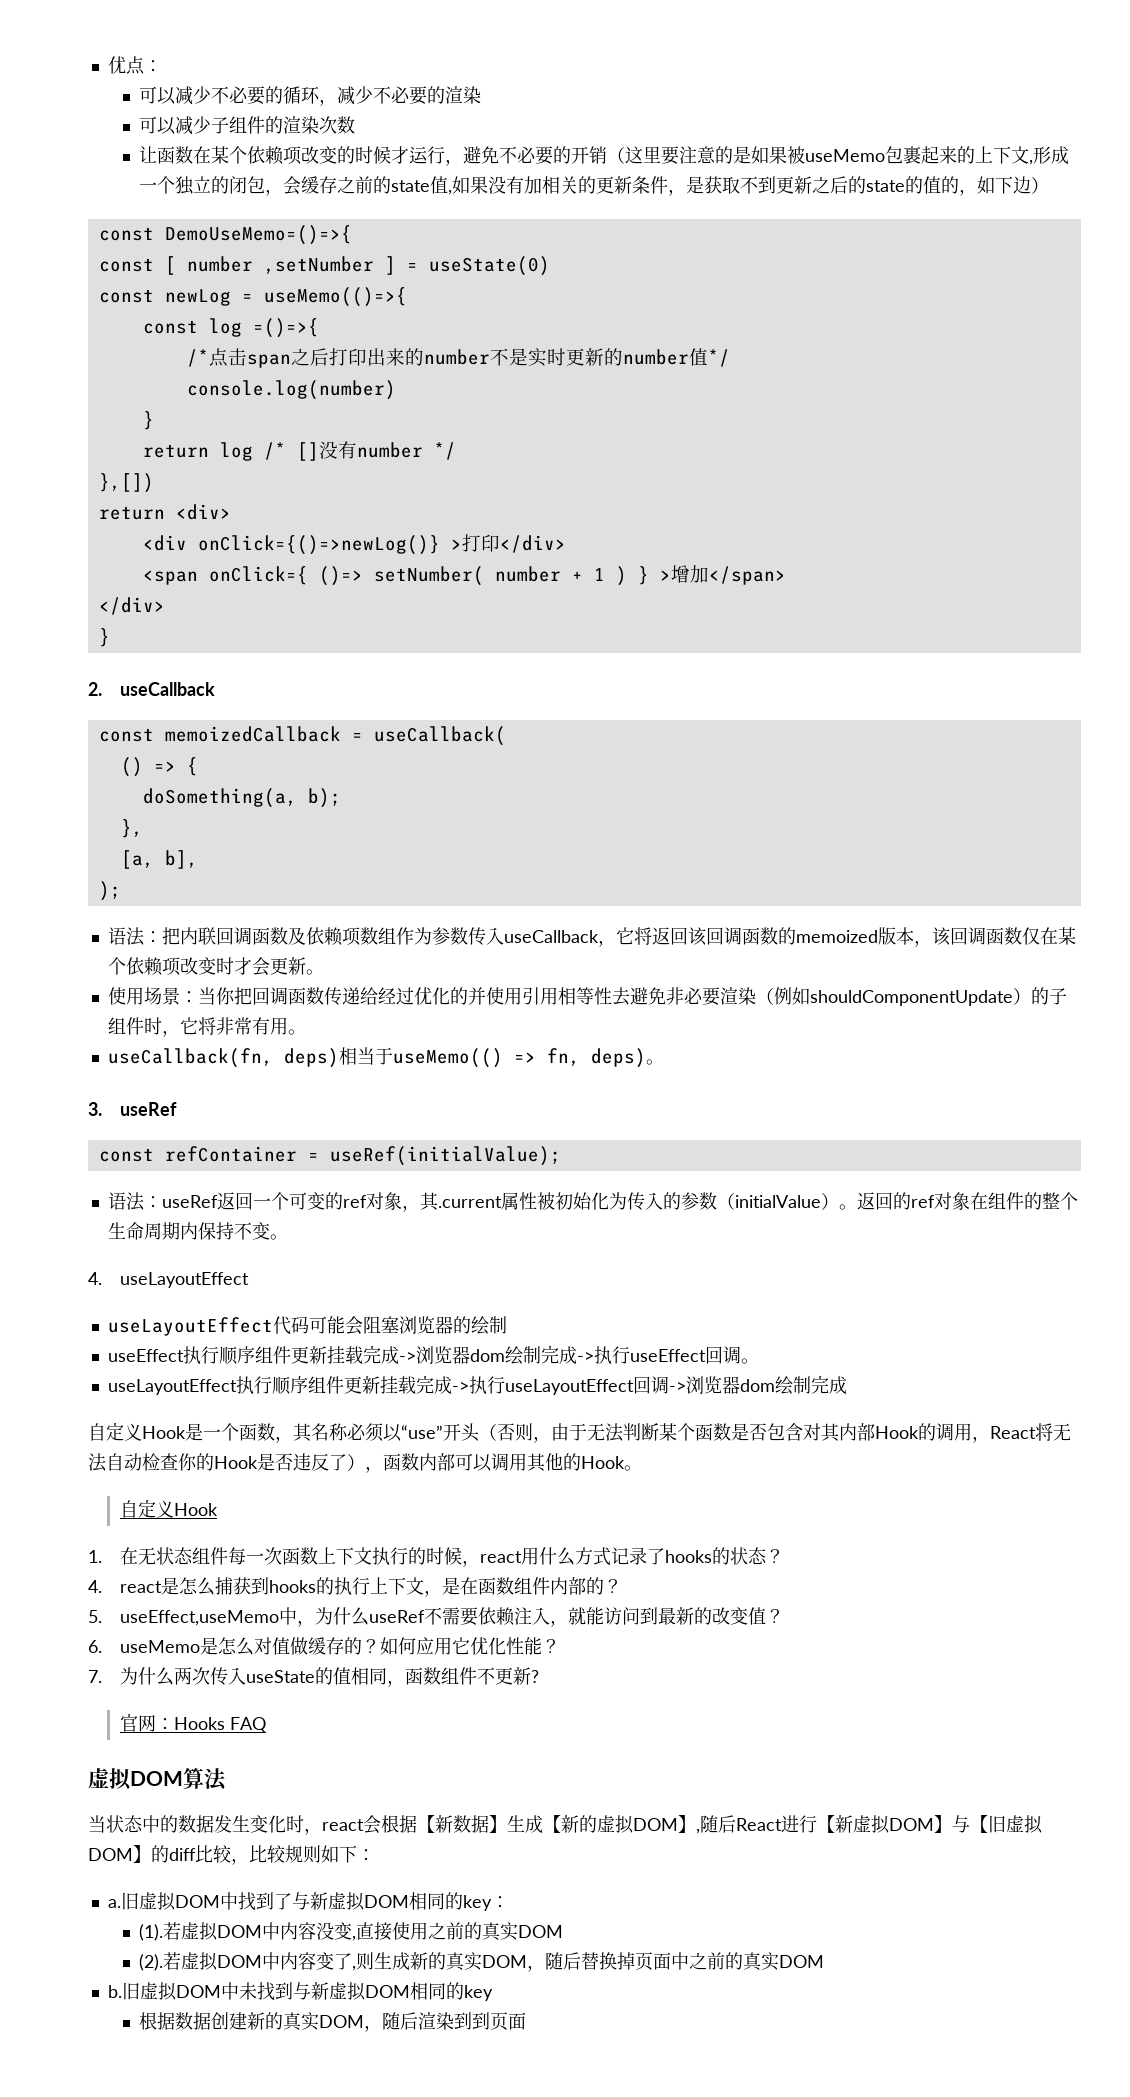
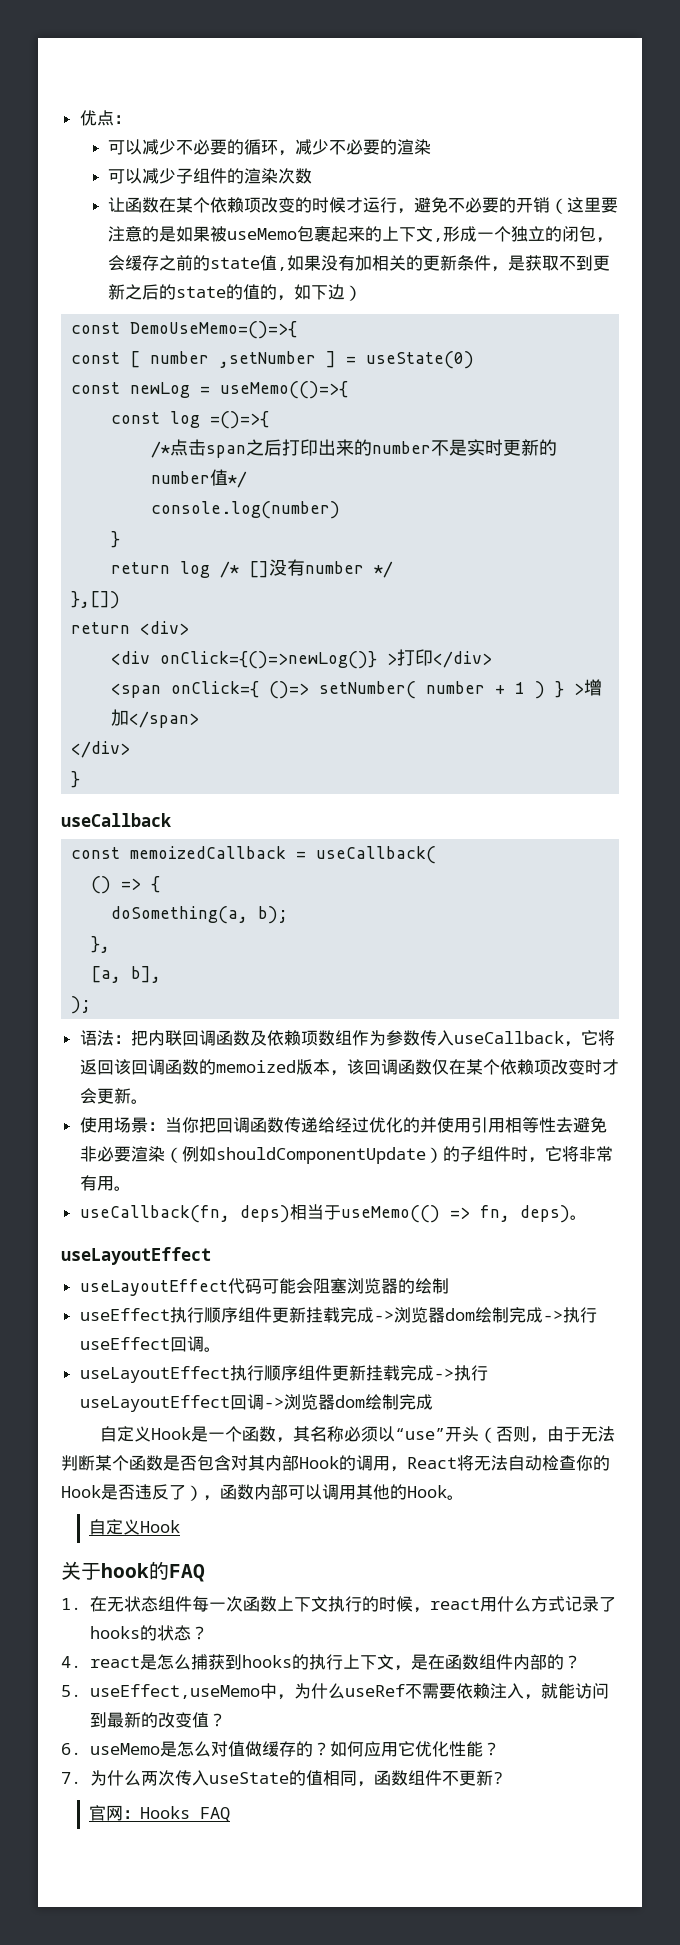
[88,682,102,696] 2. -> (81, 779) none
[88,1102,177,1116] [98,1146,561,1166] [107,1192,1078,1212] [107,1222,288,1240] [88,1272,102,1285] 3. useRef // const refContainer = useRef(initialValue); // 语法：useRef返回一个可变的ref对象，其.current属性被初始化为传入的参数（initialValue）。返回的ref对象在组件的整个生命周期内保持不变。 // 4. -> (587, 1217) none
(218, 1509) none -> [61,1561,205,1582] // 关于hook的FAQ
[88,1768,227,1791] [88,1815,1043,1835] [88,1845,375,1865] [107,1892,509,1911] [139,1922,564,1941] [139,1952,825,1972] [107,1982,493,2001] [139,2012,527,2032] // 虚拟DOM算法 // 当状态中的数据发生变化时，react会根据【新数据】生成【新的虚拟DOM】,随后React进行【新虚拟DOM】与【旧虚拟DOM】的diff比较，比较规则如下： // a.旧虚拟DOM中找到了与新虚拟DOM相同的key： // (1).若虚拟DOM中内容没变,直接使用之前的真实DOM // (2).若虚拟DOM中内容变了,则生成新的真实DOM，随后替换掉页面中之前的真实DOM // b.旧虚拟DOM中未找到与新虚拟DOM相同的key // 根据数据创建新的真实DOM，随后渲染到到页面 -> (231, 1814) none

